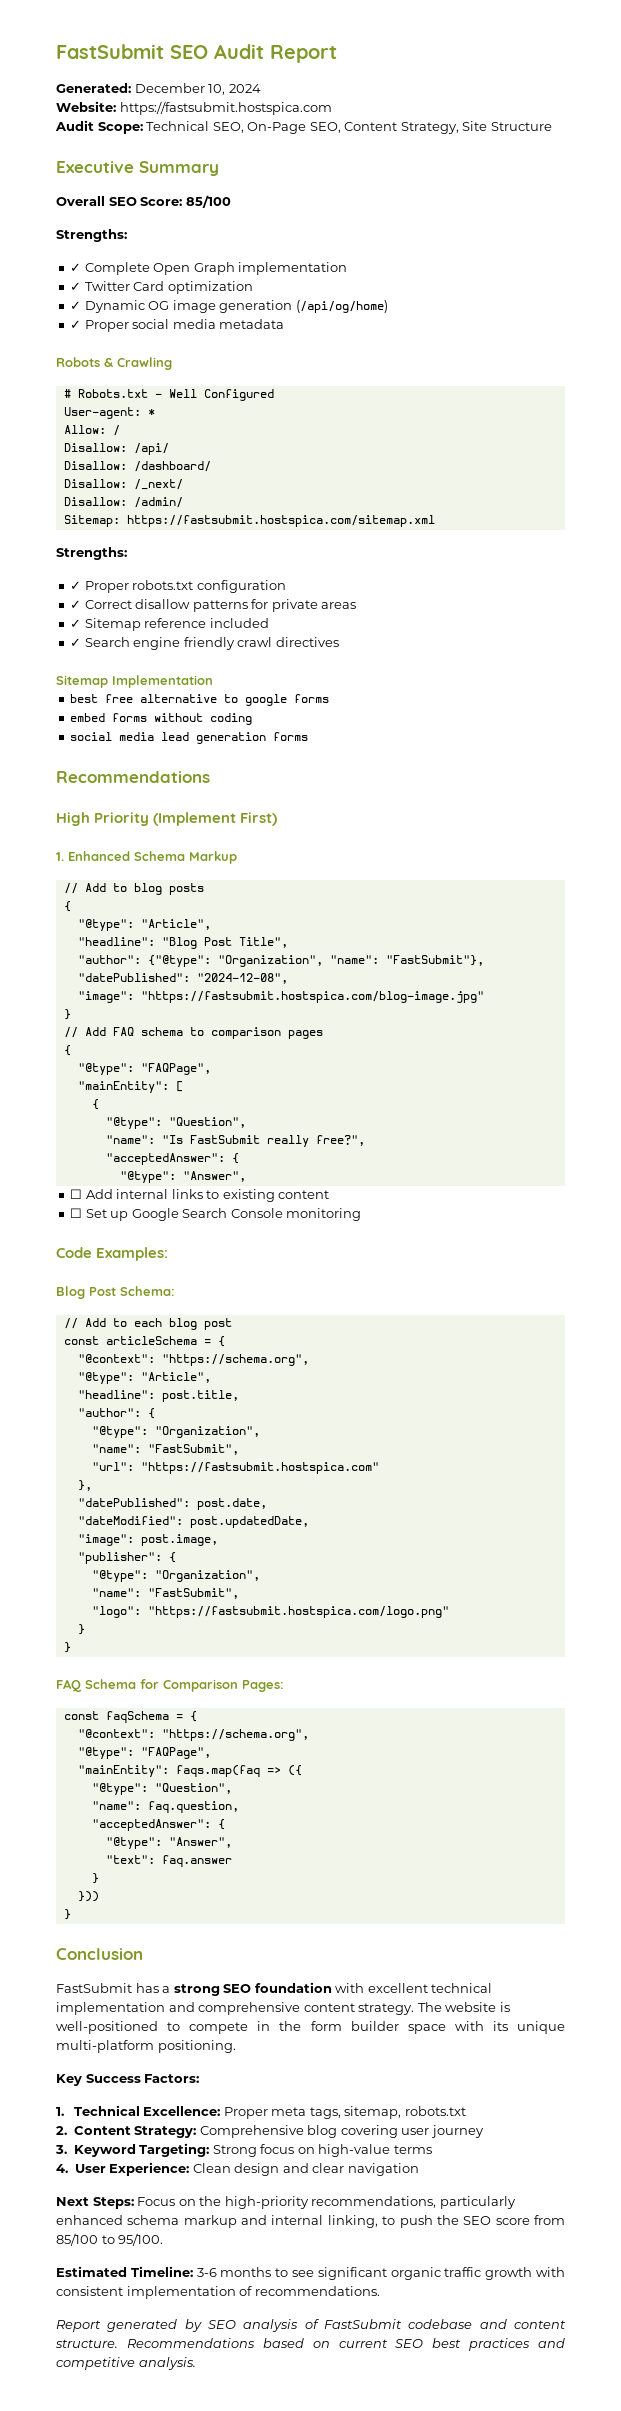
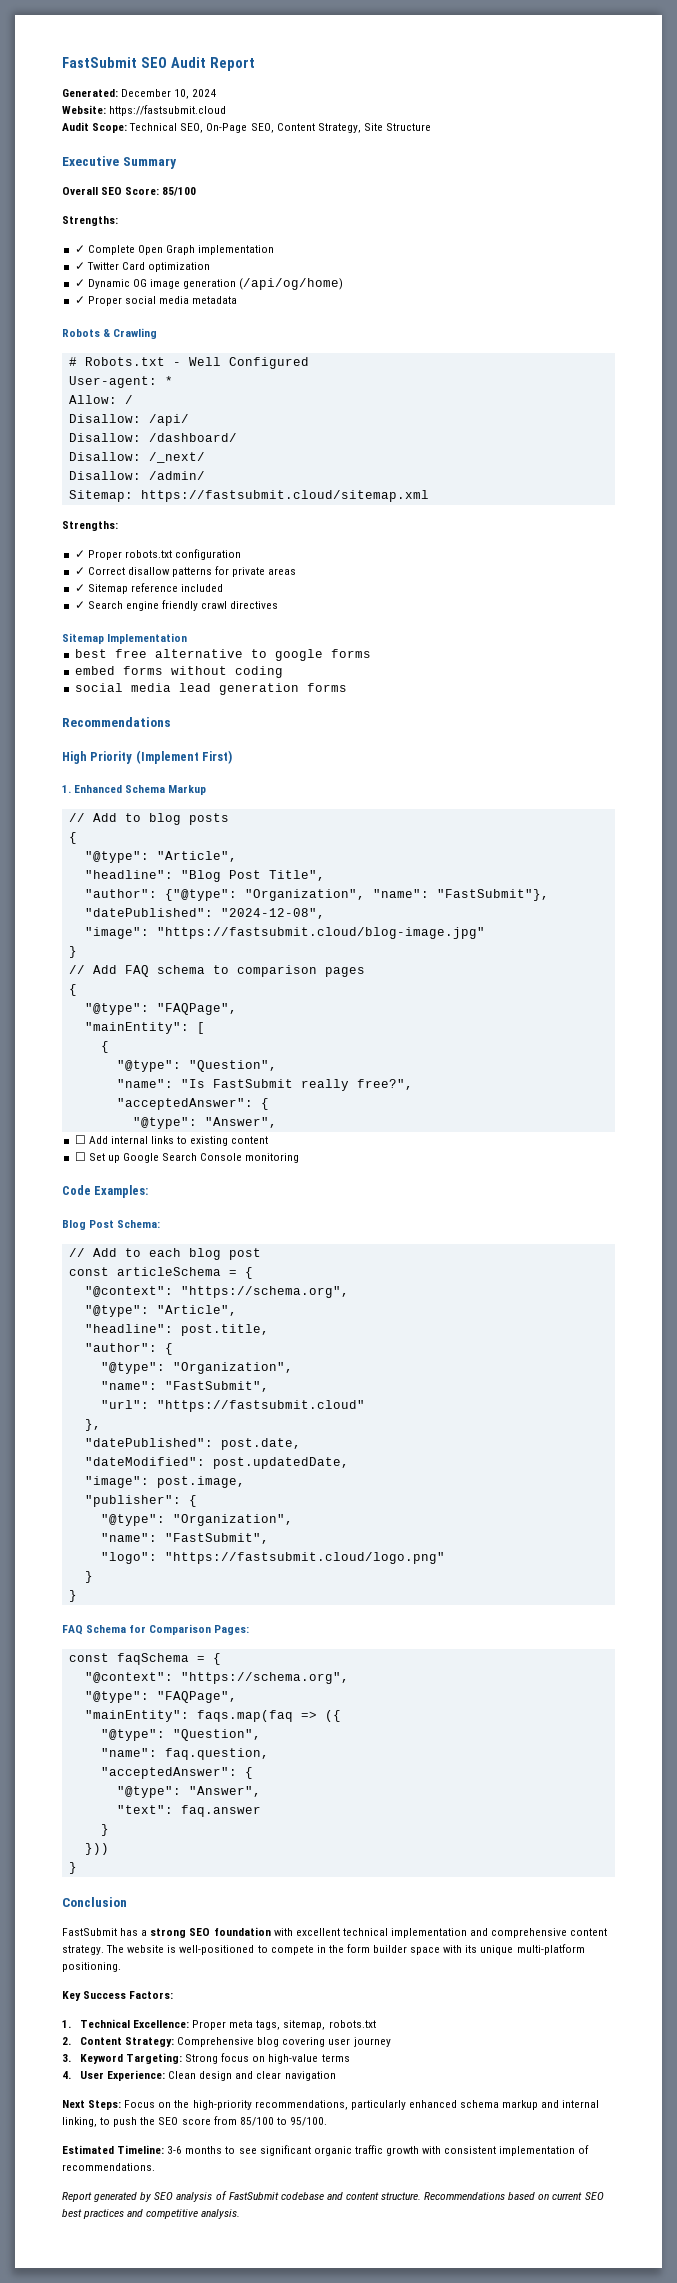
[119,101,332,115] https://fastsubmit.hostspica.com -> [109,105,227,116] https://fastsubmit.cloud
[126,515,435,527] https://fastsubmit.hostspica.com/sitemap.xml -> [140,490,429,502] https://fastsubmit.cloud/sitemap.xml
[140,991,484,1003] "https://fastsubmit.hostspica.com/blog-image.jpg" -> [156,927,485,939] "https://fastsubmit.cloud/blog-image.jpg"
[140,1462,379,1474] "https://fastsubmit.hostspica.com" -> [156,1400,365,1412] "https://fastsubmit.cloud"
[147,1606,449,1618] "https://fastsubmit.hostspica.com/logo.png" -> [164,1552,445,1564] "https://fastsubmit.cloud/logo.png"

